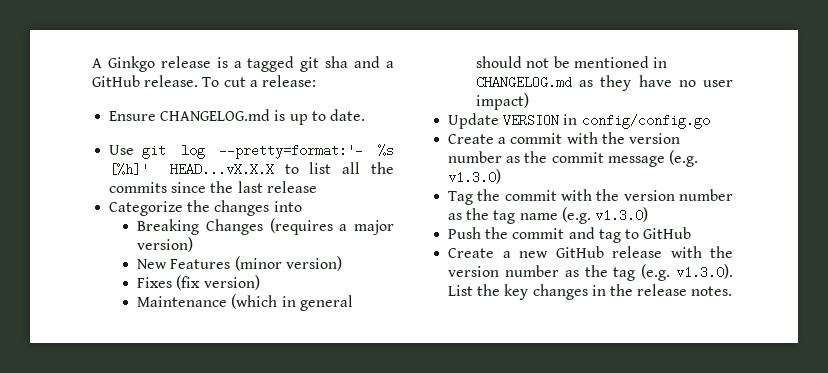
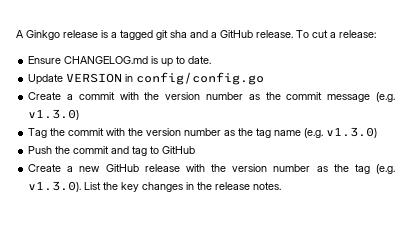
[109,144,394,159] [109,162,394,176] [109,181,317,193] [109,200,302,216] [137,218,394,235] [137,237,194,252] [137,256,342,271] [137,275,260,290] [137,294,353,311] [476,56,667,68] [476,75,733,91] [476,93,530,110] // Use git log --pretty=format:'- %s [%h]' HEAD...vX.X.X to list all the commits since the last release // Categorize the changes into // Breaking Changes (requires a major version) // New Features (minor version) // Fixes (fix version) // Maintenance (which in general should not be mentioned in CHANGELOG.md as they have no user impact) -> (212, 60) none

